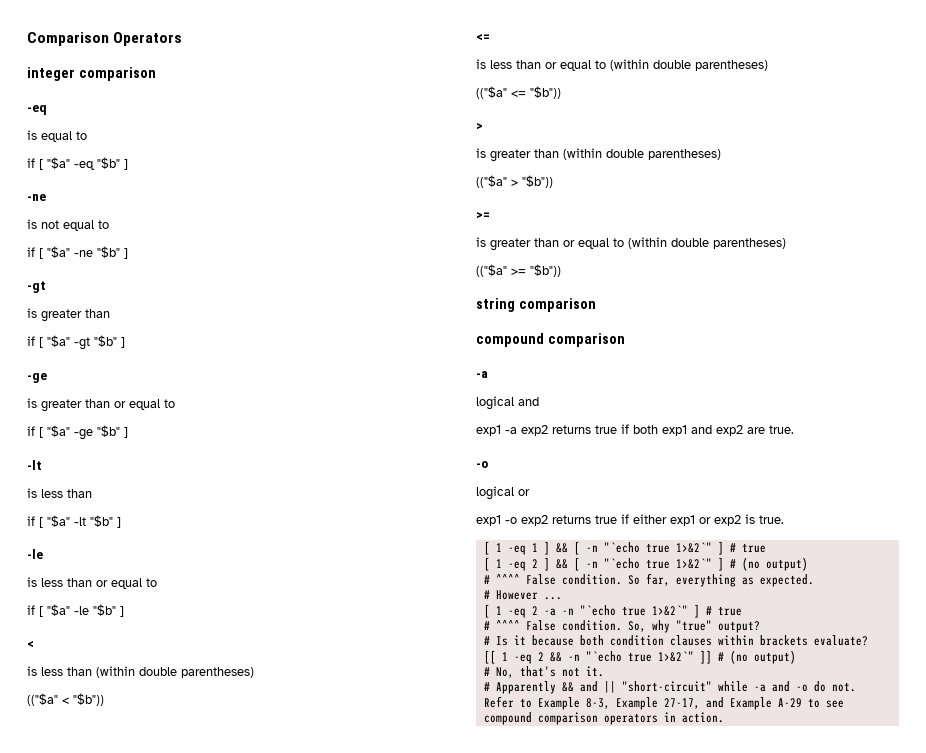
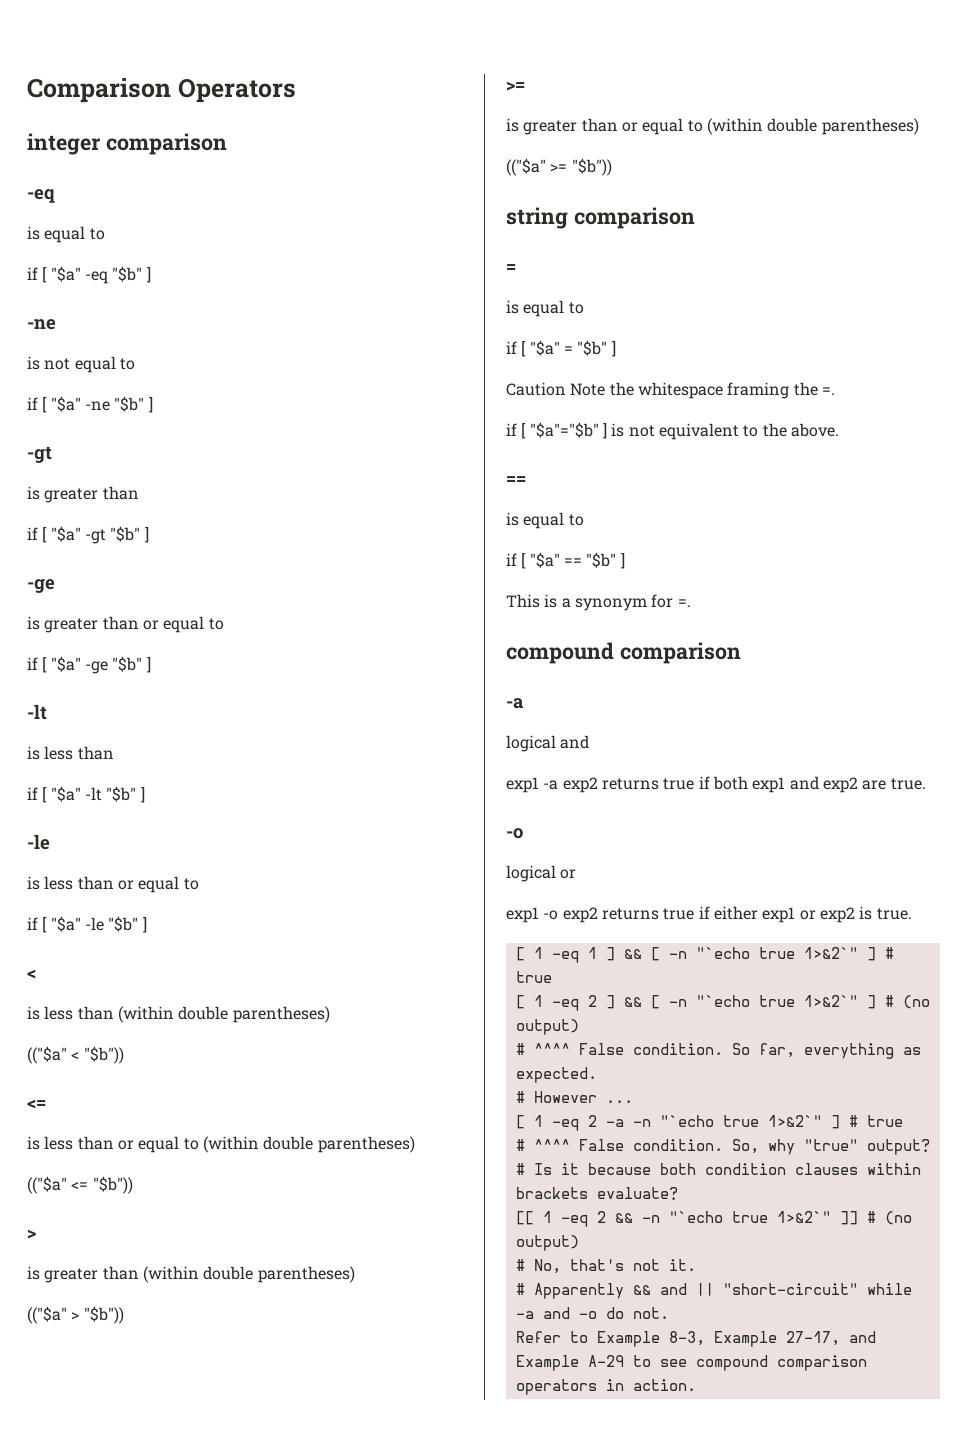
(596, 305) none -> [506,264,516,273] [506,300,584,317] [506,340,616,357] [506,382,835,399] [506,422,839,440] [506,476,526,485] [506,512,584,529] [506,552,625,569] [506,594,691,611] // = // is equal to // if [ "$a" = "$b" ] // Caution Note the whitespace framing the =. // if [ "$a"="$b" ] is not equivalent to the above. // == // is equal to // if [ "$a" == "$b" ] // This is a synonym for =.

